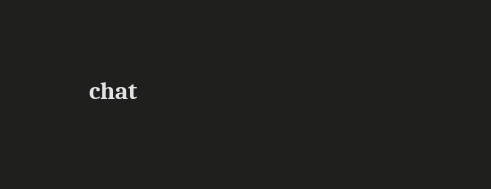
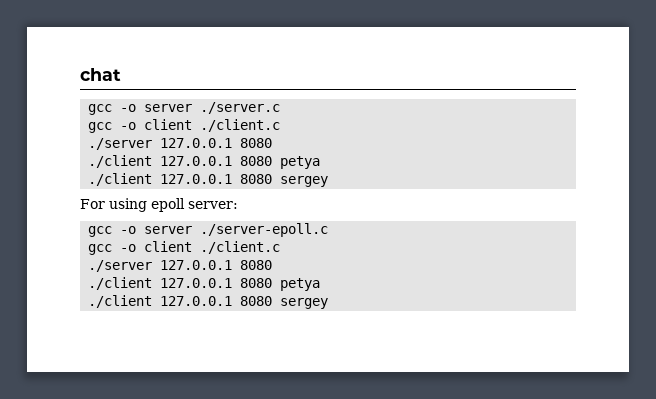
(138, 90) none -> [88,102,281,115] [88,119,281,133] [88,138,273,150] [88,155,321,169] [88,173,329,187] [80,198,238,212] [88,223,329,237] [88,241,281,255] [88,260,273,272] [88,277,321,291] [88,295,329,309] // gcc -o server ./server.c // gcc -o client ./client.c // ./server 127.0.0.1 8080 // ./client 127.0.0.1 8080 petya // ./client 127.0.0.1 8080 sergey // For using epoll server: // gcc -o server ./server-epoll.c // gcc -o client ./client.c // ./server 127.0.0.1 8080 // ./client 127.0.0.1 8080 petya // ./client 127.0.0.1 8080 sergey

